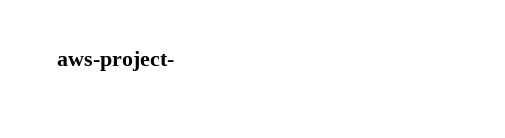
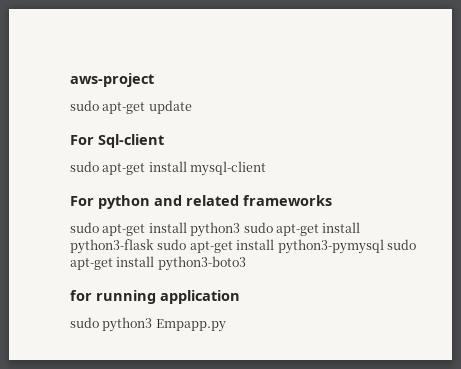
[57,51,174,71] aws-project- -> [70,73,154,87] [70,100,192,114] [70,134,164,148] [70,161,267,176] [70,195,332,209] [70,222,361,237] [70,239,416,254] [70,256,246,271] [70,290,240,304] [70,317,226,332] aws-project // sudo apt-get update // For Sql-client // sudo apt-get install mysql-client // For python and related frameworks // sudo apt-get install python3 sudo apt-get install python3-flask sudo apt-get install python3-pymysql sudo apt-get install python3-boto3 // for running application // sudo python3 Empapp.py

